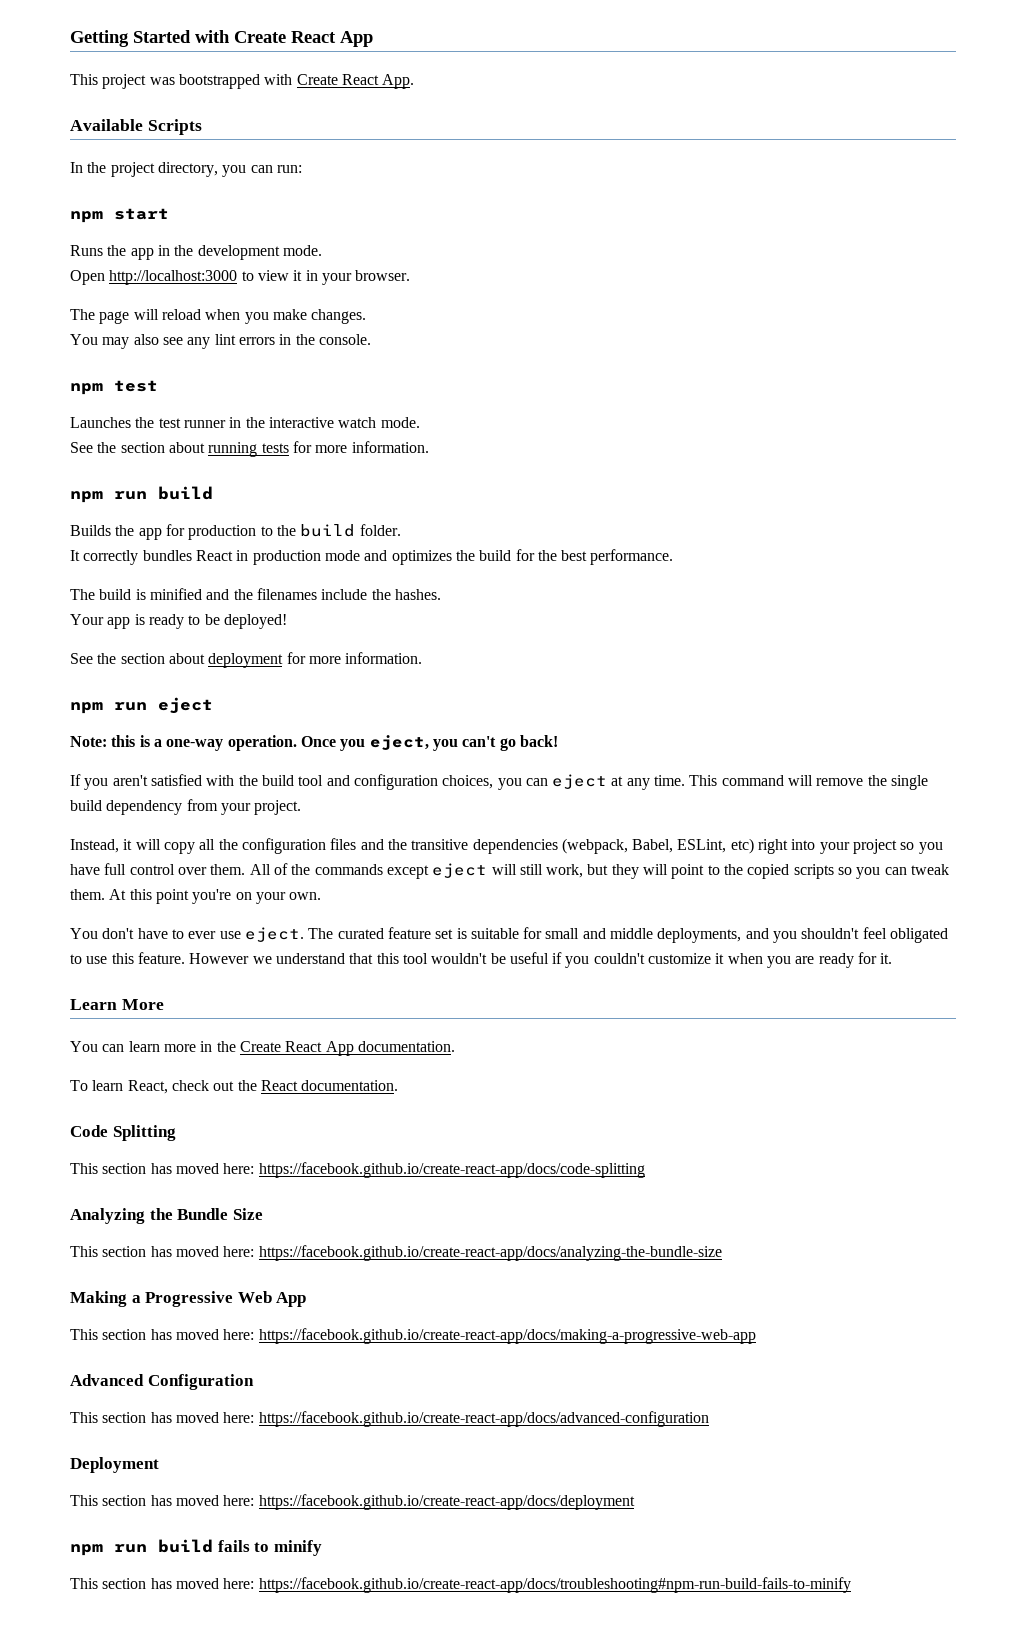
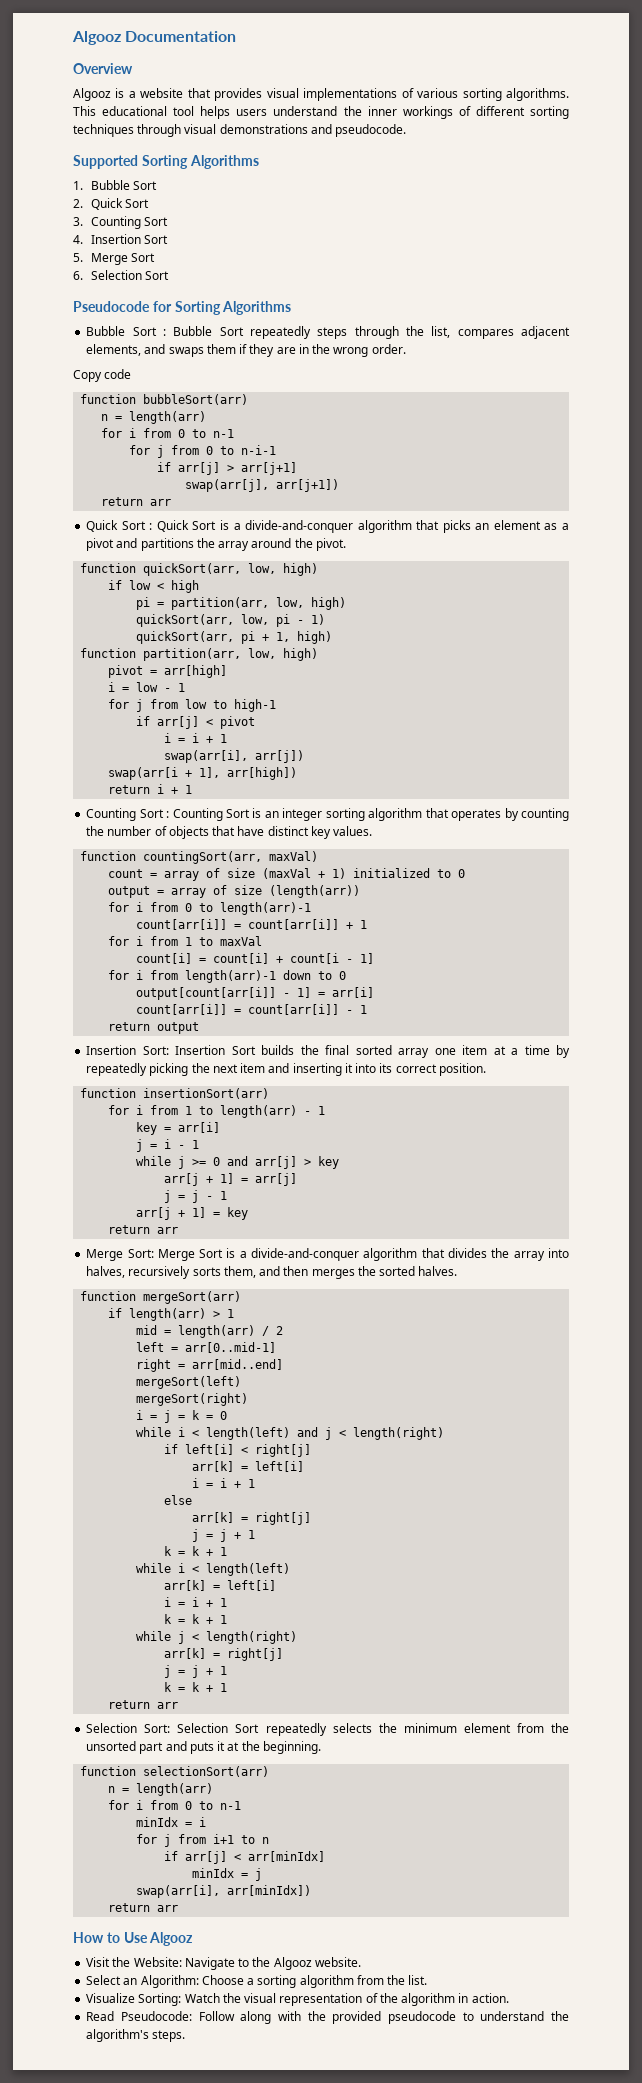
[70,30,373,47] [70,74,415,89] [70,119,202,135] [70,162,302,177] [70,208,169,223] [70,245,322,260] [70,270,411,285] [70,309,367,324] [70,334,371,349] [70,380,158,395] [70,417,420,428] [70,441,429,457] [70,486,213,503] [70,524,401,540] [70,549,674,565] [70,588,441,600] [70,614,287,629] [70,652,423,668] [70,697,213,714] [70,735,558,751] [70,774,929,790] [70,799,302,815] [70,838,943,854] [70,863,950,879] [70,889,322,904] [70,927,949,943] [70,952,893,968] [70,999,164,1010] [70,1041,455,1056] [70,1080,399,1094] [70,1125,176,1141] [70,1162,645,1178] [70,1208,263,1224] [70,1245,722,1261] [70,1291,307,1307] [70,1328,756,1344] [70,1374,254,1390] [70,1411,709,1427] [70,1457,159,1473] [70,1494,635,1510] [70,1539,322,1556] [70,1577,851,1593] Getting Started with Create React App // This project was bootstrapped with Create React App. // Available Scripts // In the project directory, you can run: // npm start // Runs the app in the development mode. // Open http://localhost:3000 to view it in your browser. // The page will reload when you make changes. // You may also see any lint errors in the console. // npm test // Launches the test runner in the interactive watch mode. // See the section about running tests for more information. // npm run build // Builds the app for production to the build folder. // It correctly bundles React in production mode and optimizes the build for the best performance. // The build is minified and the filenames include the hashes. // Your app is ready to be deployed! // See the section about deployment for more information. // npm run eject // Note: this is a one-way operation. Once you eject, you can't go back! // If you aren't satisfied with the build tool and configuration choices, you can eject at any time. This command will remove the single build dependency from your project. // Instead, it will copy all the configuration files and the transitive dependencies (webpack, Babel, ESLint, etc) right into your project so you have full control over them. All of the commands except eject will still work, but they will point to the copied scripts so you can tweak them. At this point you're on your own. // You don't have to ever use eject. The curated feature set is suitable for small and middle deployments, and you shouldn't feel obligated to use this feature. However we understand that this tool wouldn't be useful if you couldn't customize it when you are ready for it. // Learn More // You can learn more in the Create React App documentation. // To learn React, check out the React documentation. // Code Splitting // This section has moved here: https://facebook.github.io/create-react-app/docs/code-splitting // Analyzing the Bundle Size // This section has moved here: https://facebook.github.io/create-react-app/docs/analyzing-the-bundle-size // Making a Progressive Web App // This section has moved here: https://facebook.github.io/create-react-app/docs/making-a-progressive-web-app // Advanced Configuration // This section has moved here: https://facebook.github.io/create-react-app/docs/advanced-configuration // Deployment // This section has moved here: https://facebook.github.io/create-react-app/docs/deployment // npm run build fails to minify // This section has moved here: https://facebook.github.io/create-react-app/docs/troubleshooting#npm-run-build-fails-to-minify -> [72,31,237,45] [73,63,133,74] [73,88,569,101] [73,106,569,119] [73,124,407,137] [73,155,259,169] [73,180,158,190] [73,198,150,210] [73,216,169,229] [73,234,169,244] [73,253,156,265] [73,270,170,280] [73,301,292,315] [86,326,570,339] [86,344,406,357] [73,369,132,382] [80,394,249,405] [101,411,207,424] [101,428,235,438] [129,445,277,458] [157,462,298,475] [185,479,340,492] [101,497,172,506] [86,520,570,533] [86,538,346,551] [80,563,319,576] [108,580,200,593] [136,597,347,610] [136,614,326,627] [136,631,333,644] [80,648,319,661] [108,665,228,678] [108,682,186,692] [108,699,277,712] [136,716,256,729] [164,733,228,743] [164,750,305,763] [108,767,298,780] [108,784,193,794] [86,808,569,821] [86,826,373,839] [80,851,319,864] [108,868,466,881] [108,885,361,898] [108,902,312,915] [136,919,368,930] [108,936,263,946] [136,953,375,964] [108,970,347,983] [136,987,375,1000] [136,1004,368,1015] [108,1022,200,1034] [86,1045,570,1058] [86,1063,486,1076] [80,1088,270,1099] [108,1105,326,1118] [136,1122,221,1135] [136,1139,200,1152] [136,1156,340,1169] [164,1173,298,1186] [164,1190,228,1203] [136,1207,249,1220] [108,1225,179,1234] [86,1248,569,1261] [86,1266,458,1279] [80,1291,242,1304] [108,1308,235,1321] [136,1325,284,1338] [136,1342,277,1353] [136,1359,284,1372] [136,1376,242,1389] [136,1393,249,1406] [136,1410,228,1423] [136,1427,445,1440] [164,1444,312,1457] [192,1461,305,1472] [192,1478,256,1488] [164,1495,193,1505] [192,1512,312,1525] [192,1529,256,1542] [164,1546,228,1556] [136,1563,291,1576] [164,1580,277,1591] [164,1597,228,1607] [164,1614,228,1624] [136,1631,298,1644] [164,1648,284,1661] [164,1665,228,1678] [164,1682,228,1692] [108,1700,179,1709] [86,1723,569,1736] [86,1741,321,1754] [80,1766,270,1777] [108,1783,214,1796] [108,1800,242,1810] [136,1817,207,1827] [136,1834,270,1847] [164,1851,326,1864] [192,1868,263,1881] [136,1885,312,1898] [108,1903,179,1912] [73,1932,194,1946] [86,1957,361,1970] [86,1975,428,1988] [86,1993,509,2006] [86,2011,569,2024] [86,2029,186,2042] Algooz Documentation // Overview // Algooz is a website that provides visual implementations of various sorting algorithms. This educational tool helps users understand the inner workings of different sorting techniques through visual demonstrations and pseudocode. // Supported Sorting Algorithms // 1. Bubble Sort // 2. Quick Sort // 3. Counting Sort // 4. Insertion Sort // 5. Merge Sort // 6. Selection Sort // Pseudocode for Sorting Algorithms // Bubble Sort : Bubble Sort repeatedly steps through the list, compares adjacent elements, and swaps them if they are in the wrong order. // Copy code // function bubbleSort(arr) // n = length(arr) // for i from 0 to n-1 // for j from 0 to n-i-1 // if arr[j] > arr[j+1] // swap(arr[j], arr[j+1]) // return arr // Quick Sort : Quick Sort is a divide-and-conquer algorithm that picks an element as a pivot and partitions the array around the pivot. // function quickSort(arr, low, high) // if low < high // pi = partition(arr, low, high) // quickSort(arr, low, pi - 1) // quickSort(arr, pi + 1, high) // function partition(arr, low, high) // pivot = arr[high] // i = low - 1 // for j from low to high-1 // if arr[j] < pivot // i = i + 1 // swap(arr[i], arr[j]) // swap(arr[i + 1], arr[high]) // return i + 1 // Counting Sort : Counting Sort is an integer sorting algorithm that operates by counting the number of objects that have distinct key values. // function countingSort(arr, maxVal) // count = array of size (maxVal + 1) initialized to 0 // output = array of size (length(arr)) // for i from 0 to length(arr)-1 // count[arr[i]] = count[arr[i]] + 1 // for i from 1 to maxVal // count[i] = count[i] + count[i - 1] // for i from length(arr)-1 down to 0 // output[count[arr[i]] - 1] = arr[i] // count[arr[i]] = count[arr[i]] - 1 // return output // Insertion Sort: Insertion Sort builds the final sorted array one item at a time by repeatedly picking the next item and inserting it into its correct position. // function insertionSort(arr) // for i from 1 to length(arr) - 1 // key = arr[i] // j = i - 1 // while j >= 0 and arr[j] > key // arr[j + 1] = arr[j] // j = j - 1 // arr[j + 1] = key // return arr // Merge Sort: Merge Sort is a divide-and-conquer algorithm that divides the array into halves, recursively sorts them, and then merges the sorted halves. // function mergeSort(arr) // if length(arr) > 1 // mid = length(arr) / 2 // left = arr[0..mid-1] // right = arr[mid..end] // mergeSort(left) // mergeSort(right) // i = j = k = 0 // while i < length(left) and j < length(right) // if left[i] < right[j] // arr[k] = left[i] // i = i + 1 // else // arr[k] = right[j] // j = j + 1 // k = k + 1 // while i < length(left) // arr[k] = left[i] // i = i + 1 // k = k + 1 // while j < length(right) // arr[k] = right[j] // j = j + 1 // k = k + 1 // return arr // Selection Sort: Selection Sort repeatedly selects the minimum element from the unsorted part and puts it at the beginning. // function selectionSort(arr) // n = length(arr) // for i from 0 to n-1 // minIdx = i // for j from i+1 to n // if arr[j] < arr[minIdx] // minIdx = j // swap(arr[i], arr[minIdx]) // return arr // How to Use Algooz // Visit the Website: Navigate to the Algooz website. // Select an Algorithm: Choose a sorting algorithm from the list. // Visualize Sorting: Watch the visual representation of the algorithm in action. // Read Pseudocode: Follow along with the provided pseudocode to understand the algorithm's steps.

